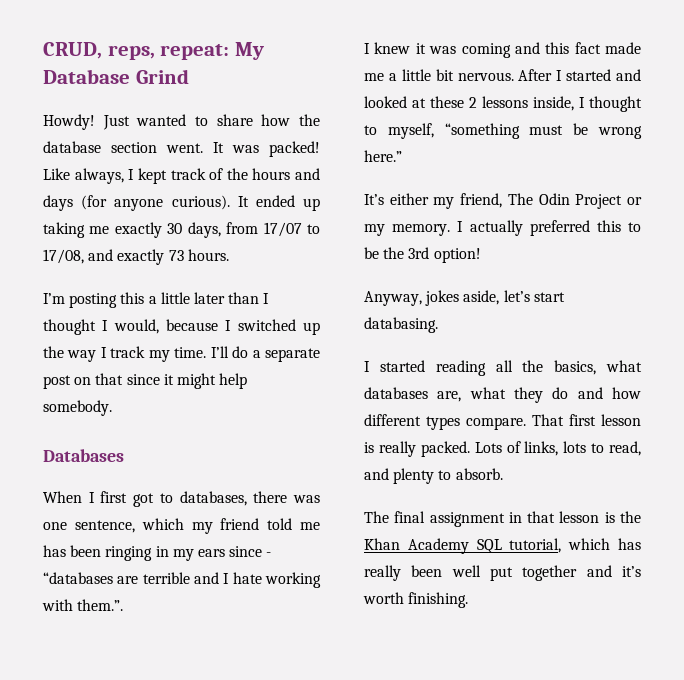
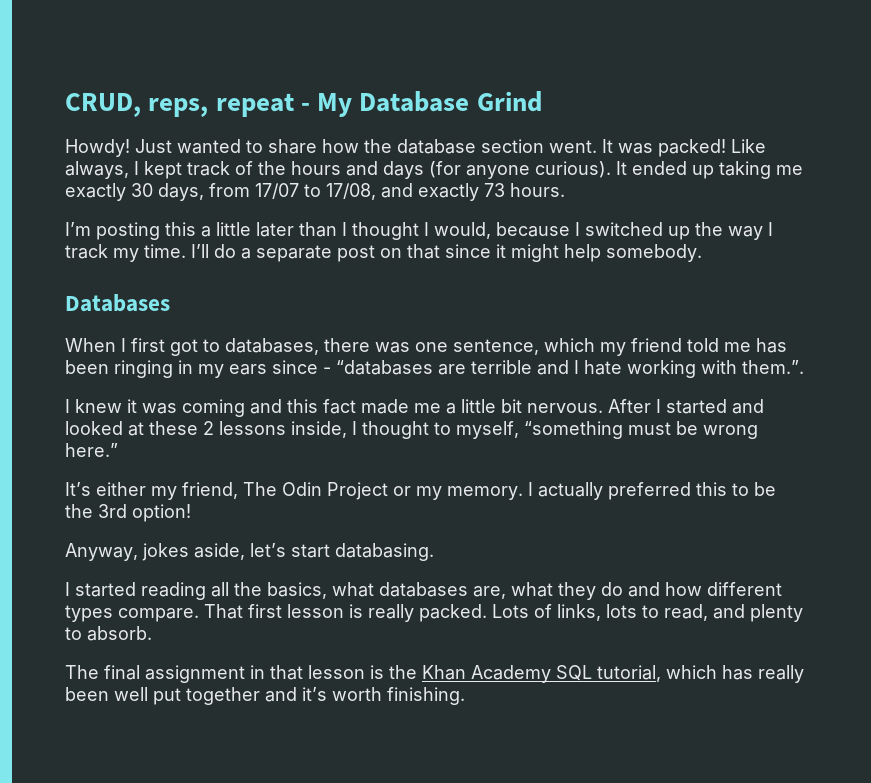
[160,44,230,60] repeat: -> [215,93,310,117] repeat -

